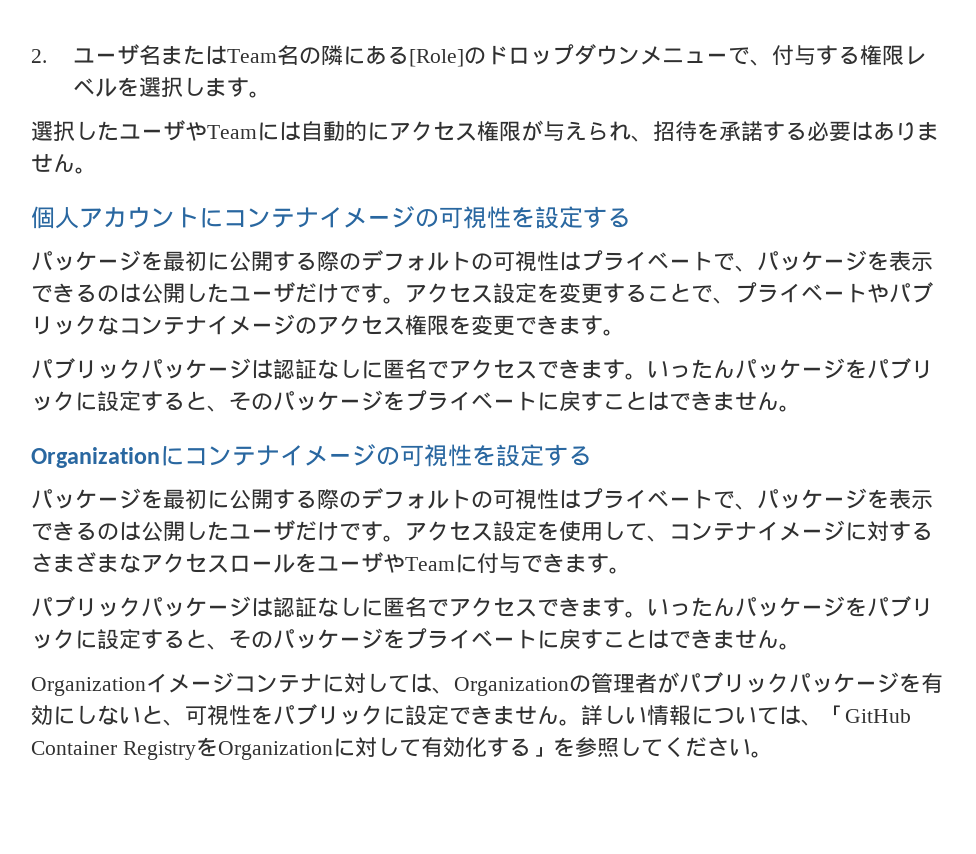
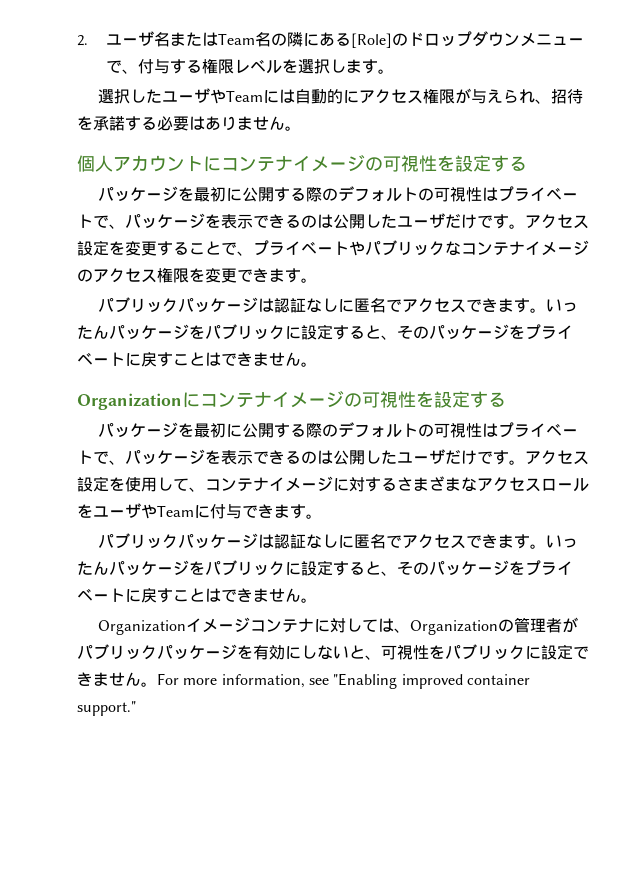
[581,705,911,726] [31,737,773,760] 詳しい情報については、「GitHub Container RegistryをOrganizationに対して有効化する」を参照してください。 -> [157,673,530,689] [77,701,136,716] For more information, see "Enabling improved container support."

